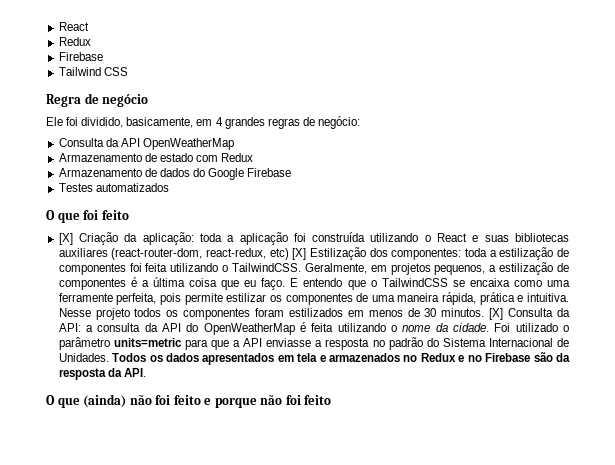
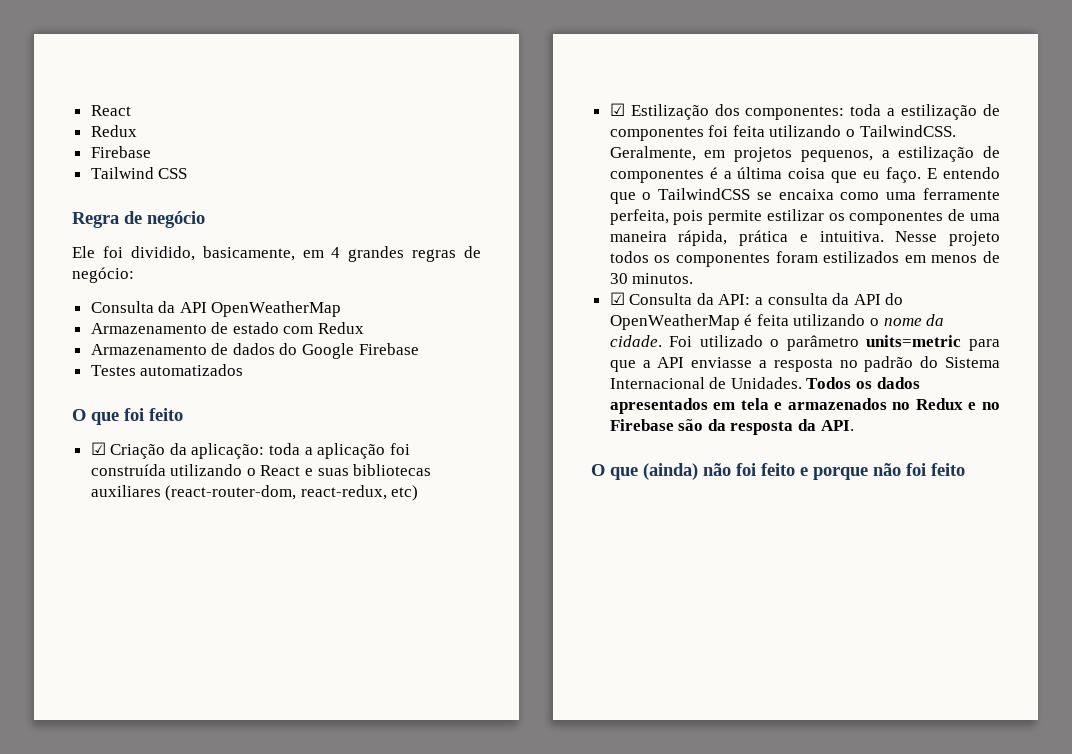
[58,233,73,245] [X] -> [90,442,106,455] ☑
[292,248,307,260] [X] -> [609,103,625,116] // ☑
[489,308,504,320] [X] -> [609,292,625,305] // ☑

